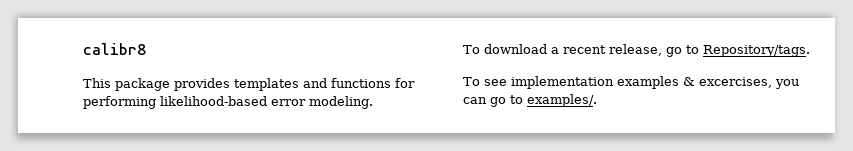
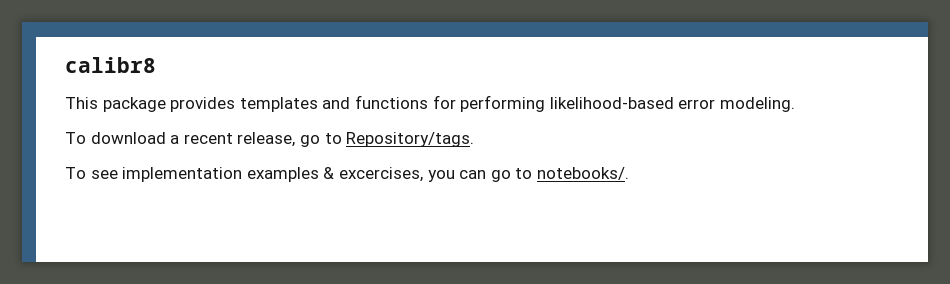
[527,94,597,107] examples/. -> [536,167,629,180] notebooks/.

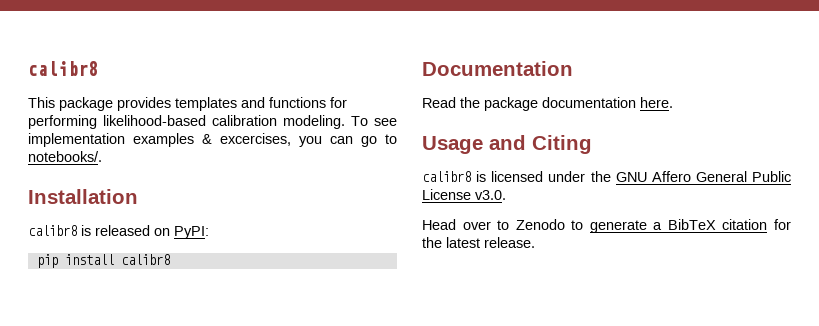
[678,99,716,109] error -> [212,115,277,126] calibration
[65,132,475,147] // To download a recent release, go to Repository/tags. // -> (345, 122) none
(629, 173) none -> [28,189,138,204] [28,225,209,239] [36,254,170,268] [422,61,573,76] [422,97,673,111] [422,135,592,154] [422,171,791,182] [422,189,506,200] [422,219,791,233] [422,237,535,248] // Installation // calibr8 is released on PyPI: // pip install calibr8 // Documentation // Read the package documentation here. // Usage and Citing // calibr8 is licensed under the GNU Affero General Public License v3.0. // Head over to Zenodo to generate a BibTeX citation for the latest release.

